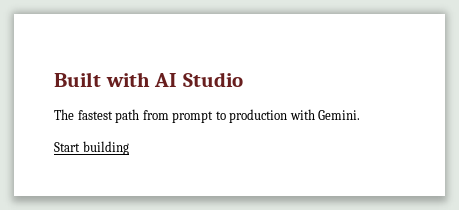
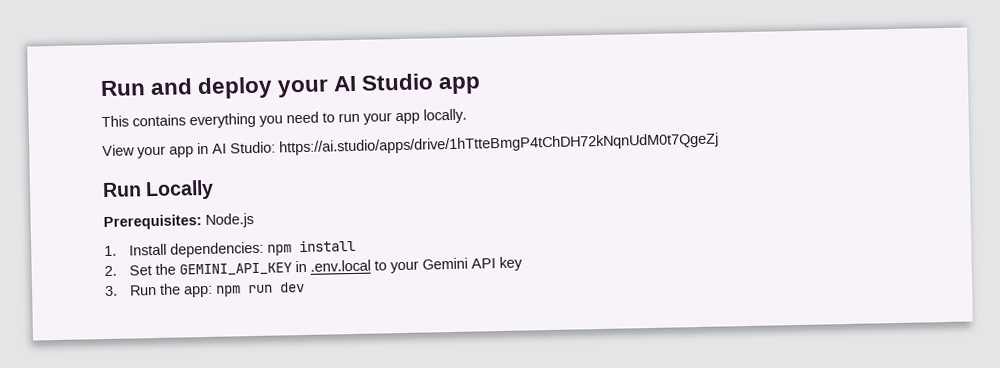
[54,72,243,87] [54,109,361,123] [54,141,129,155] Built with AI Studio // The fastest path from prompt to production with Gemini. // Start building -> [100,73,482,100] [101,108,467,129] [102,132,719,159] [102,179,215,201] [103,212,254,231] [104,239,356,258] [104,256,523,277] [104,281,305,298] Run and deploy your AI Studio app // This contains everything you need to run your app locally. // View your app in AI Studio: https://ai.studio/apps/drive/1hTtteBmgP4tChDH72kNqnUdM0t7QgeZj // Run Locally // Prerequisites: Node.js // 1. Install dependencies: npm install // 2. Set the GEMINI_API_KEY in .env.local to your Gemini API key // 3. Run the app: npm run dev

